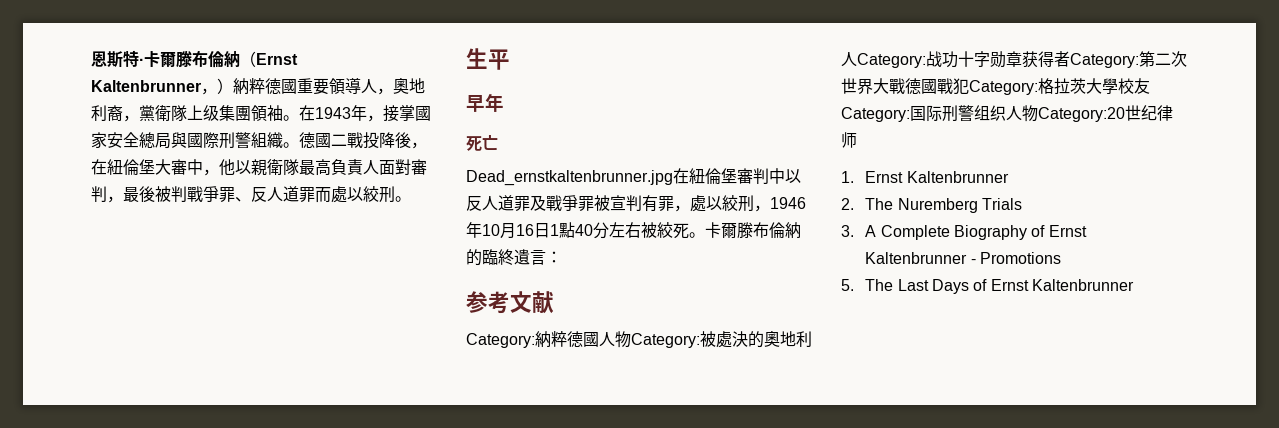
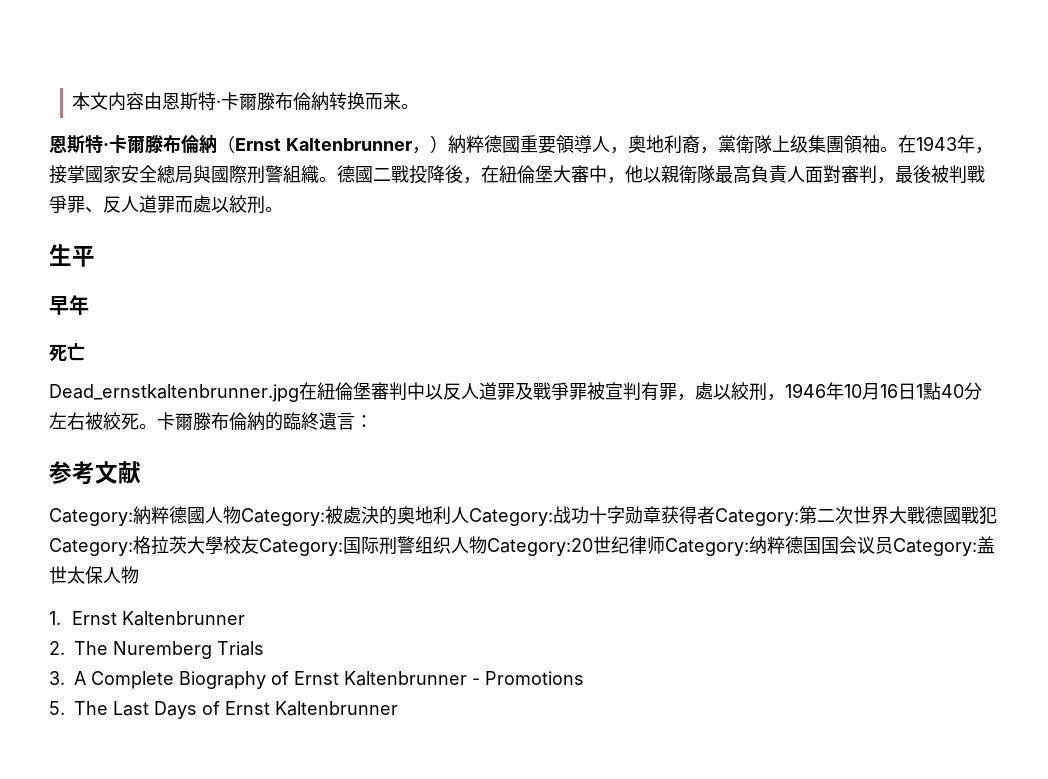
(91, 59) none -> [72,92,420,111] 本文内容由恩斯特·卡爾滕布倫納转换而来。 //
(857, 140) none -> [665,536,995,556] [49,566,139,584] Category:纳粹德国国会议员Category:盖世太保人物

